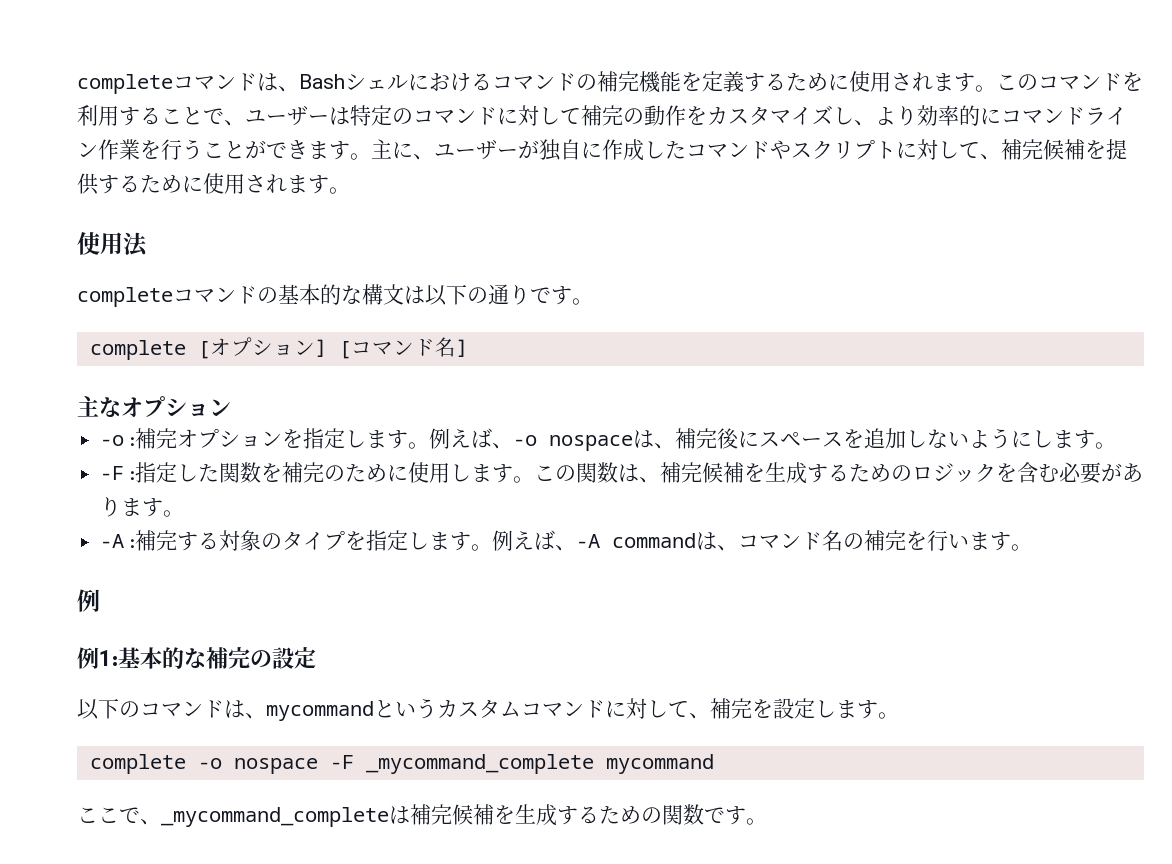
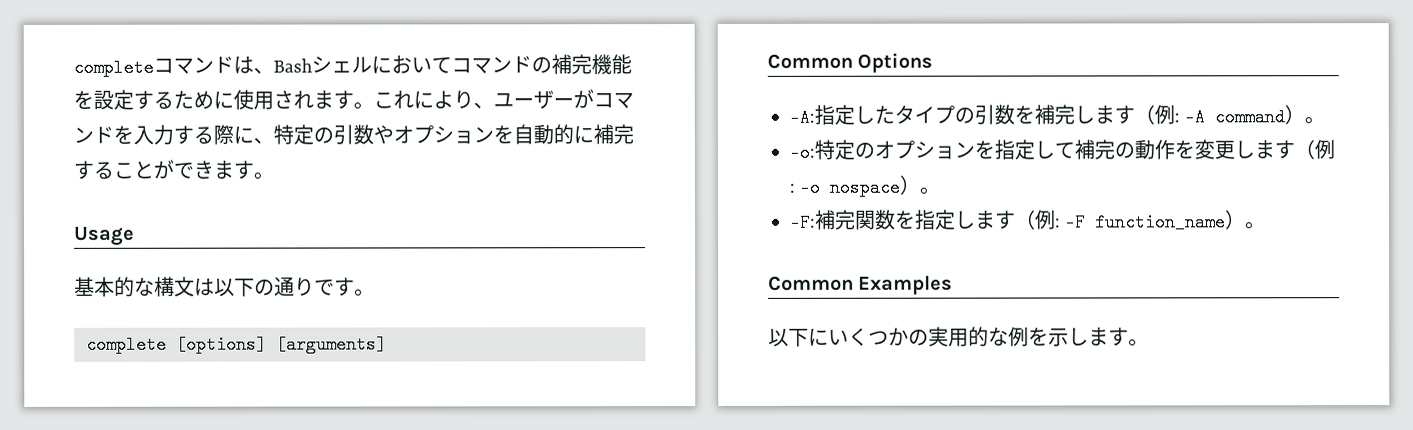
[450,73,492,92] ける -> [411,57,452,74] いて
[702,71,744,92] 定義 -> [93,89,134,110] 設定
[1017,72,1143,91] [77,105,1127,126] [77,139,1127,161] [77,173,350,195] [77,232,148,257] [77,286,278,307] のコマンドを利用することで、ユーザーは特定のコマンドに対して補完の動作をカスタマイズし、より効率的にコマンドライン作業を行うことができます。主に、ユーザーが独自に作成したコマンドやスクリプトに対して、補完候補を提供するために使用されます。 // 使用法 // completeコマンドの -> [393,89,634,110] [73,124,634,145] [73,159,274,180] [74,226,135,246] れにより、ユーザーがコマンドを入力する際に、特定の引数やオプションを自動的に補完することができます。 // Usage //
[197,337,468,359] [77,396,231,418] [100,428,178,449] [オプション] [コマンド名] // 主なオプション // -o :補完 -> [176,335,387,354] [767,52,934,73] [789,104,1326,127] [789,139,875,162] [options] [arguments] // Common Options // -A:指定したタイプの引数を補完します（例: -A command）。 // -o:特定の
[366,428,1117,451] [100,462,1144,484] [100,497,185,517] [100,530,1033,551] [77,589,100,612] [77,647,316,669] [77,698,899,721] [89,754,714,774] [77,804,725,827] ます。例えば、-o nospaceは、補完後にスペースを追加しないようにします。 // -F :指定した関数を補完のために使用します。この関数は、補完候補を生成するためのロジックを含む必要があります。 // -A :補完する対象のタイプを指定します。例えば、-A commandは、コマンド名の補完を行います。 // 例 // 例1:基本的な補完の設定 // 以下のコマンドは、mycommandというカスタムコマンドに対して、補完を設定します。 // complete -o nospace -F _mycommand_complete mycommand // ここで、_mycommand_completeは補完候補を生成するための関数で -> [1054,139,1335,160] [789,174,941,197] [789,209,1267,232] [768,275,954,295] [768,326,1109,347] て補完の動作を変更します（例: -o nospace）。 // -F:補完関数を指定します（例: -F function_name）。 // Common Examples // 以下にいくつかの実用的な例を示しま

